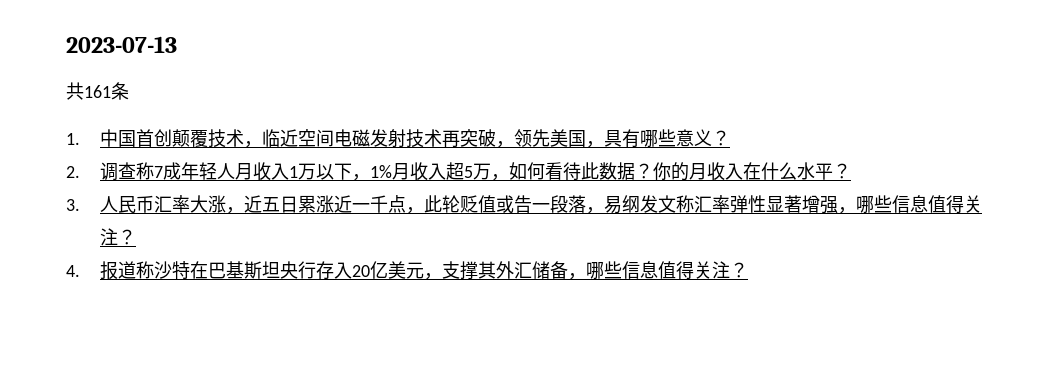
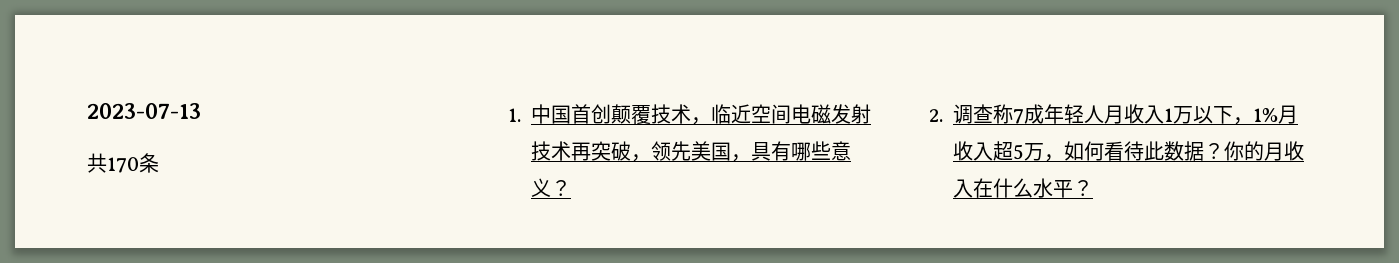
[84,85,111,98] 161 -> [107,157,139,173] 170
[66,195,982,214] [99,228,136,246] [66,261,748,280] // 3.人民币汇率大涨，近五日累涨近一千点，此轮贬值或告一段落，易纲发文称汇率弹性显著增强，哪些信息值得关注？ // 4.报道称沙特在巴基斯坦央行存入20亿美元，支撑其外汇储备，哪些信息值得关注？ -> (1093, 188) none

